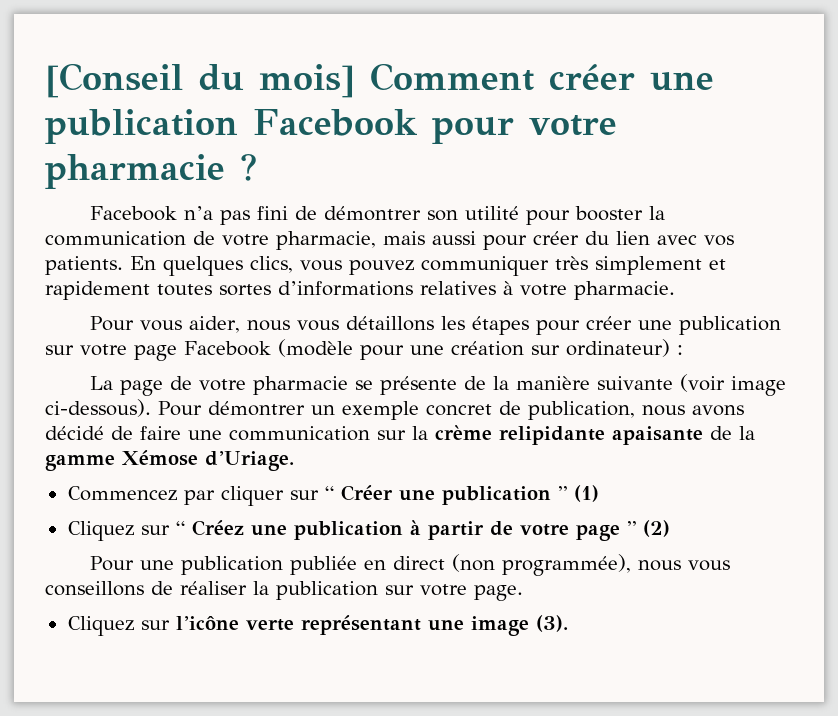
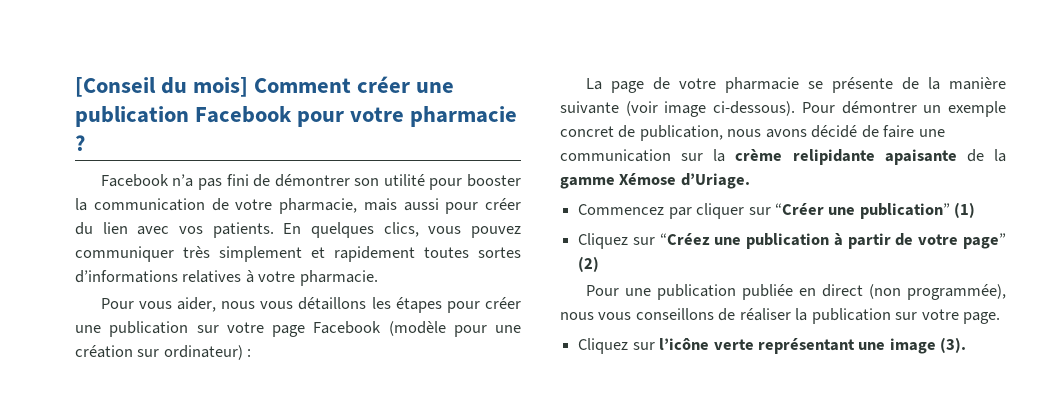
[324,485,567,505] “ Créer une publication ” -> [774,203,950,219] “Créer une publication”
[175,520,244,536] “ Créez -> [659,233,710,245] “Créez
[575,521,636,541] page ” -> [963,233,1006,249] page”

